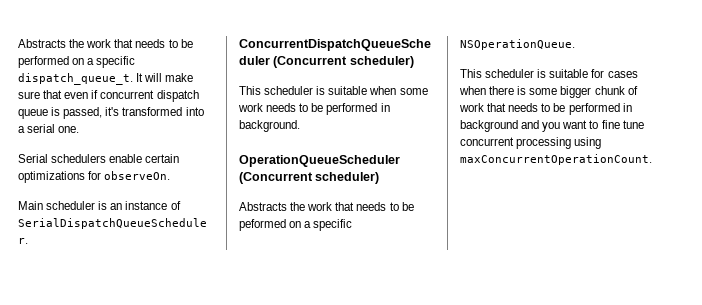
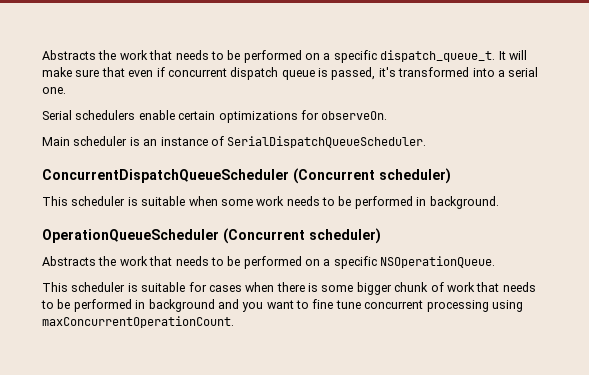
[239,219,286,231] peformed -> [243,256,302,269] performed

